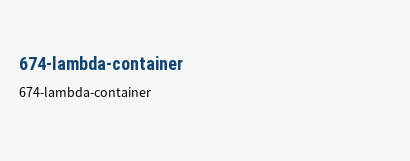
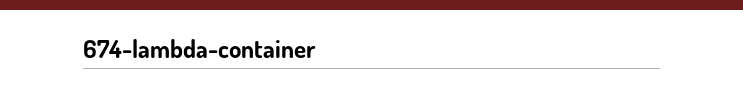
[19,56,183,70] [19,86,151,97] 674-lambda-container // 674-lambda-container -> [83,39,316,58] 674-lambda-container

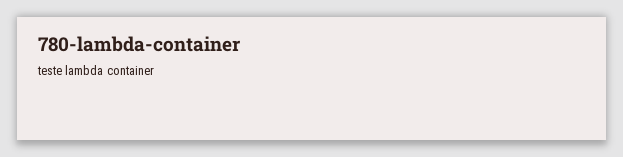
[83,39,316,58] 674-lambda-container -> [38,36,240,52] [37,65,154,75] 780-lambda-container // teste lambda container

